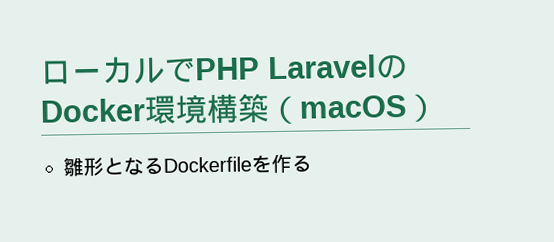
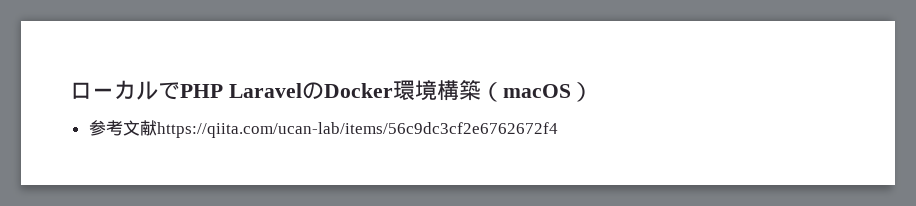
[63,153,312,177] 雛形となるDockerfileを作る -> [88,120,558,138] 参考文献https://qiita.com/ucan-lab/items/56c9dc3cf2e6762672f4

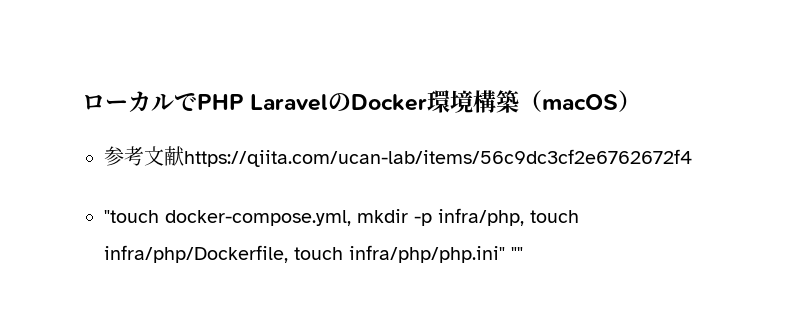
(558, 130) none -> [104,208,579,226] [104,245,523,263] // "touch docker-compose.yml, mkdir -p infra/php, touch infra/php/Dockerfile, touch infra/php/php.ini" ""

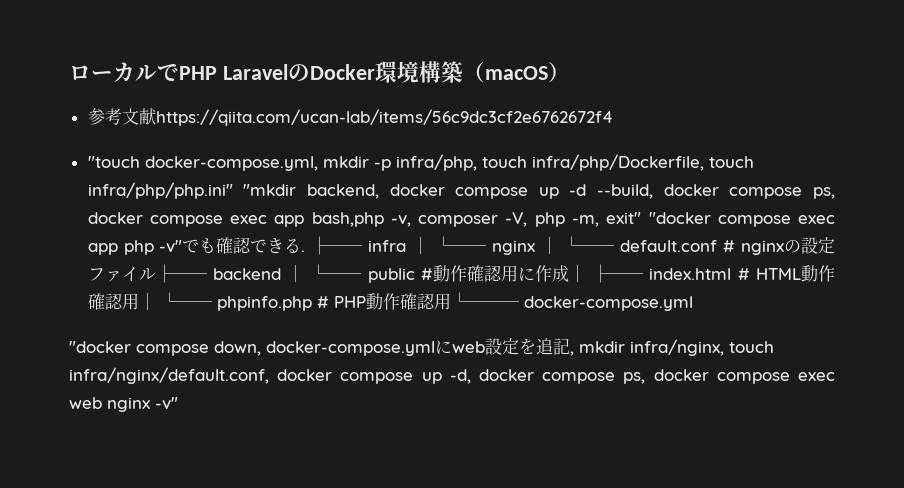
[511,247,523,260] "" -> [243,184,835,199] [87,212,835,227] [87,236,836,255] [87,264,836,283] [87,292,693,311] [69,338,774,356] [69,367,836,384] [69,397,178,412] "mkdir backend, docker compose up -d --build, docker compose ps, docker compose exec app bash,php -v, composer -V, php -m, exit" "docker compose exec app php -v"でも確認できる. ├── infra │ └── nginx │ └── default.conf # nginxの設定ファイル├── backend │ └── public #動作確認用に作成│ ├── index.html # HTML動作確認用│ └── phpinfo.php # PHP動作確認用└─── docker-compose.yml // "docker compose down, docker-compose.ymlにweb設定を追記, mkdir infra/nginx, touch infra/nginx/default.conf, docker compose up -d, docker compose ps, docker compose exec web nginx -v"

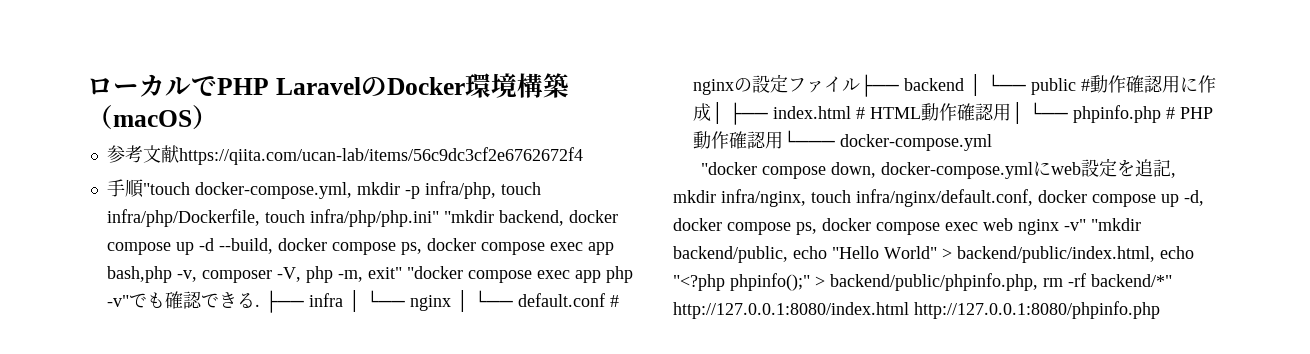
(613, 117) none -> [106,179,144,198] 手順
(178, 403) none -> [1091,218,1141,231] [673,246,1194,263] [673,273,1172,291] [673,301,1160,319] "mkdir backend/public, echo "Hello World" > backend/public/index.html, echo "<?php phpinfo();" > backend/public/phpinfo.php, rm -rf backend/*" http://127.0.0.1:8080/index.html http://127.0.0.1:8080/phpinfo.php

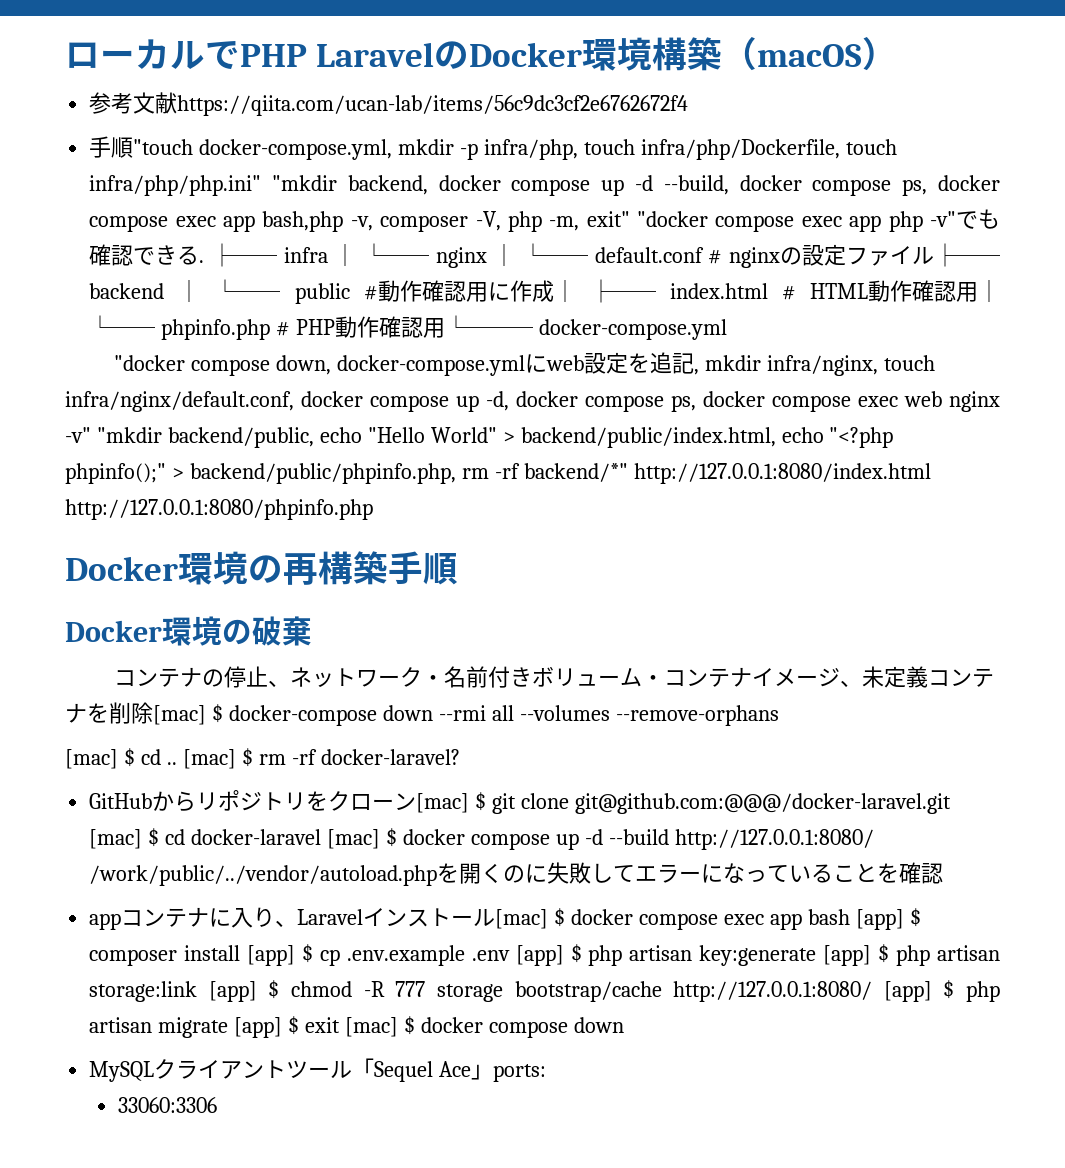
(1160, 310) none -> [65,551,458,585] [65,616,312,646] [113,666,994,688] [65,702,779,726] [65,748,460,769] [89,790,951,814] [89,828,874,850] [89,862,944,886] [89,907,921,930] [89,944,1000,966] [89,980,1000,1002] [89,1016,624,1038] [89,1058,547,1082] [118,1097,218,1113] // Docker環境の再構築手順 // Docker環境の破棄 // コンテナの停止、ネットワーク・名前付きボリューム・コンテナイメージ、未定義コンテナを削除[mac] $ docker-compose down --rmi all --volumes --remove-orphans // [mac] $ cd .. [mac] $ rm -rf docker-laravel? // GitHubからリポジトリをクローン[mac] $ git clone git@github.com:@@@/docker-laravel.git [mac] $ cd docker-laravel [mac] $ docker compose up -d --build http://127.0.0.1:8080/ /work/public/../vendor/autoload.phpを開くのに失敗してエラーになっていることを確認 // appコンテナに入り、Laravelインストール[mac] $ docker compose exec app bash [app] $ composer install [app] $ cp .env.example .env [app] $ php artisan key:generate [app] $ php artisan storage:link [app] $ chmod -R 777 storage bootstrap/cache http://127.0.0.1:8080/ [app] $ php artisan migrate [app] $ exit [mac] $ docker compose down // MySQLクライアントツール「Sequel Ace」ports: // 33060:3306

